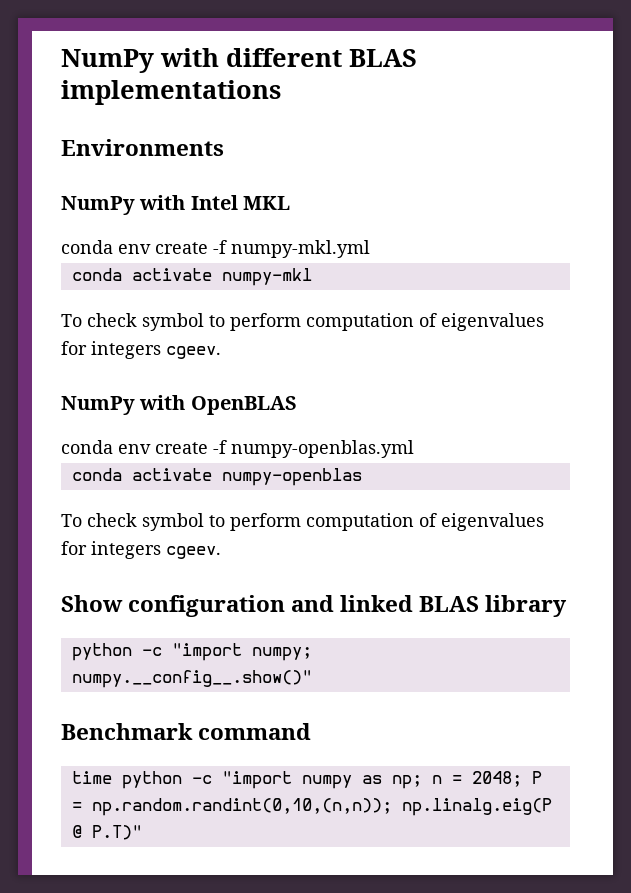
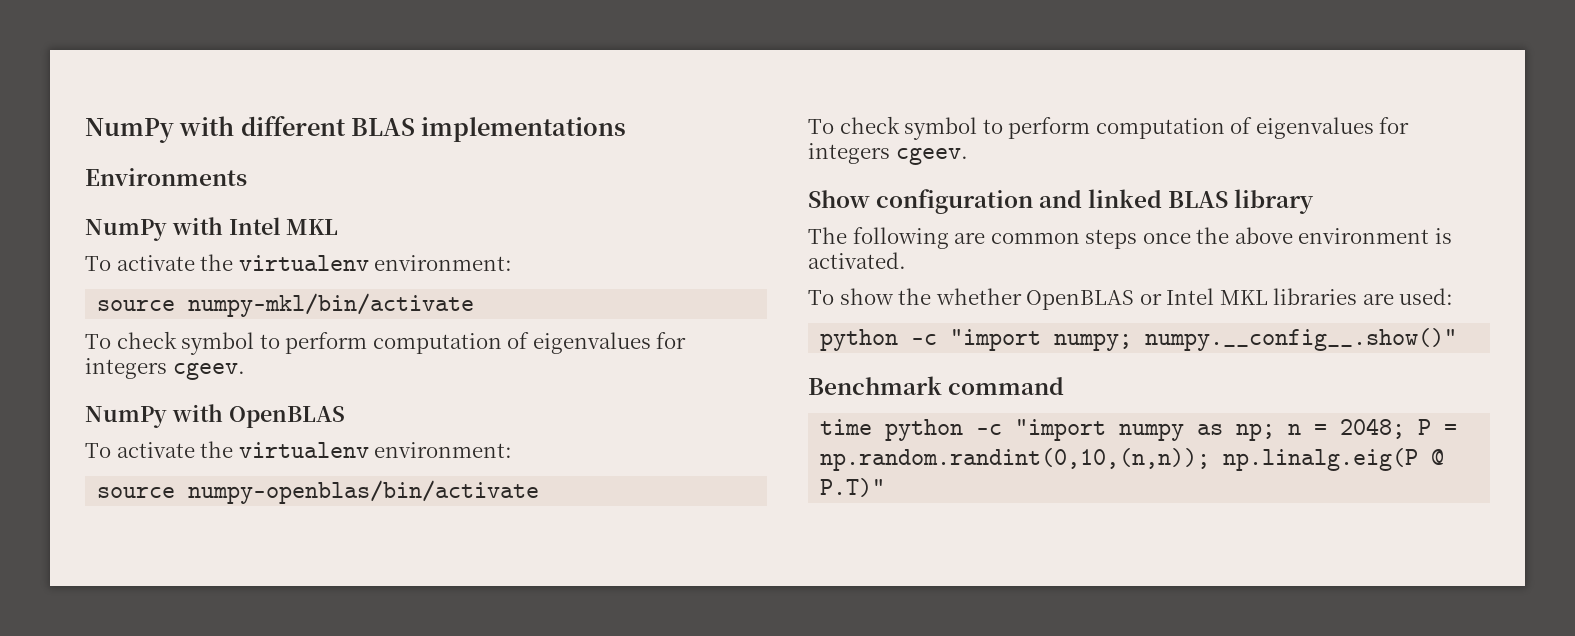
[61,240,370,258] [71,268,312,286] conda env create -f numpy-mkl.yml // conda activate numpy-mkl -> [85,254,513,271] [97,293,475,317] To activate the virtualenv environment: // source numpy-mkl/bin/activate
[61,440,414,458] [71,468,362,486] conda env create -f numpy-openblas.yml // conda activate numpy-openblas -> [85,441,513,458] [97,480,540,504] To activate the virtualenv environment: // source numpy-openblas/bin/activate
(568, 606) none -> [808,227,1452,249] [808,252,906,269] [808,288,1454,310] // The following are common steps once the above environment is activated. // To show the whether OpenBLAS or Intel MKL libraries are used:

